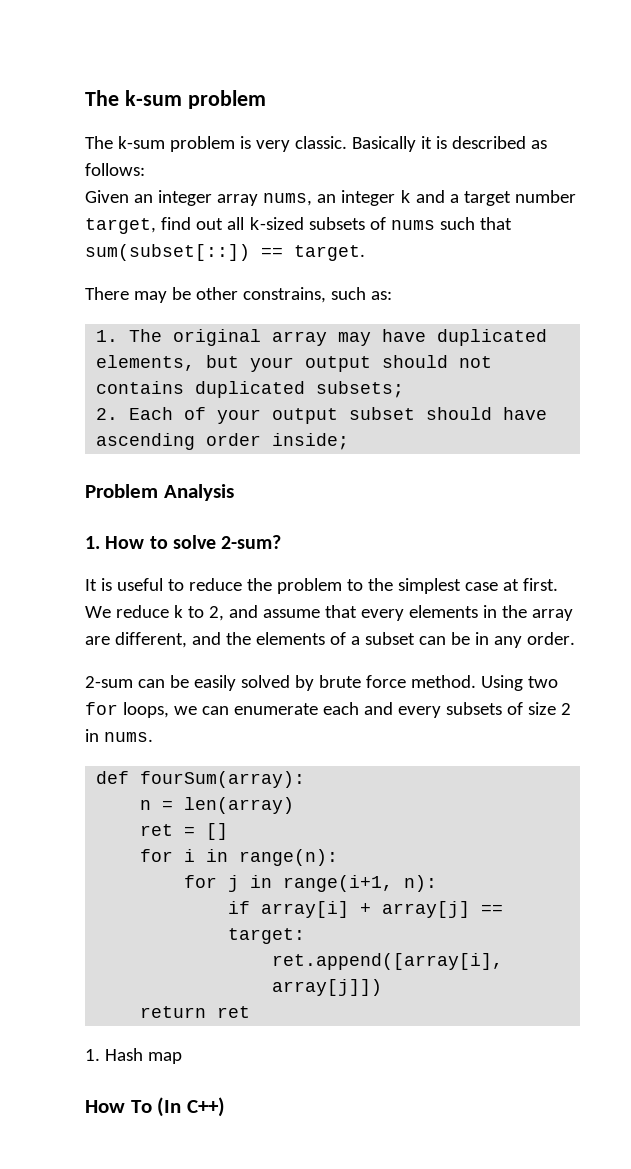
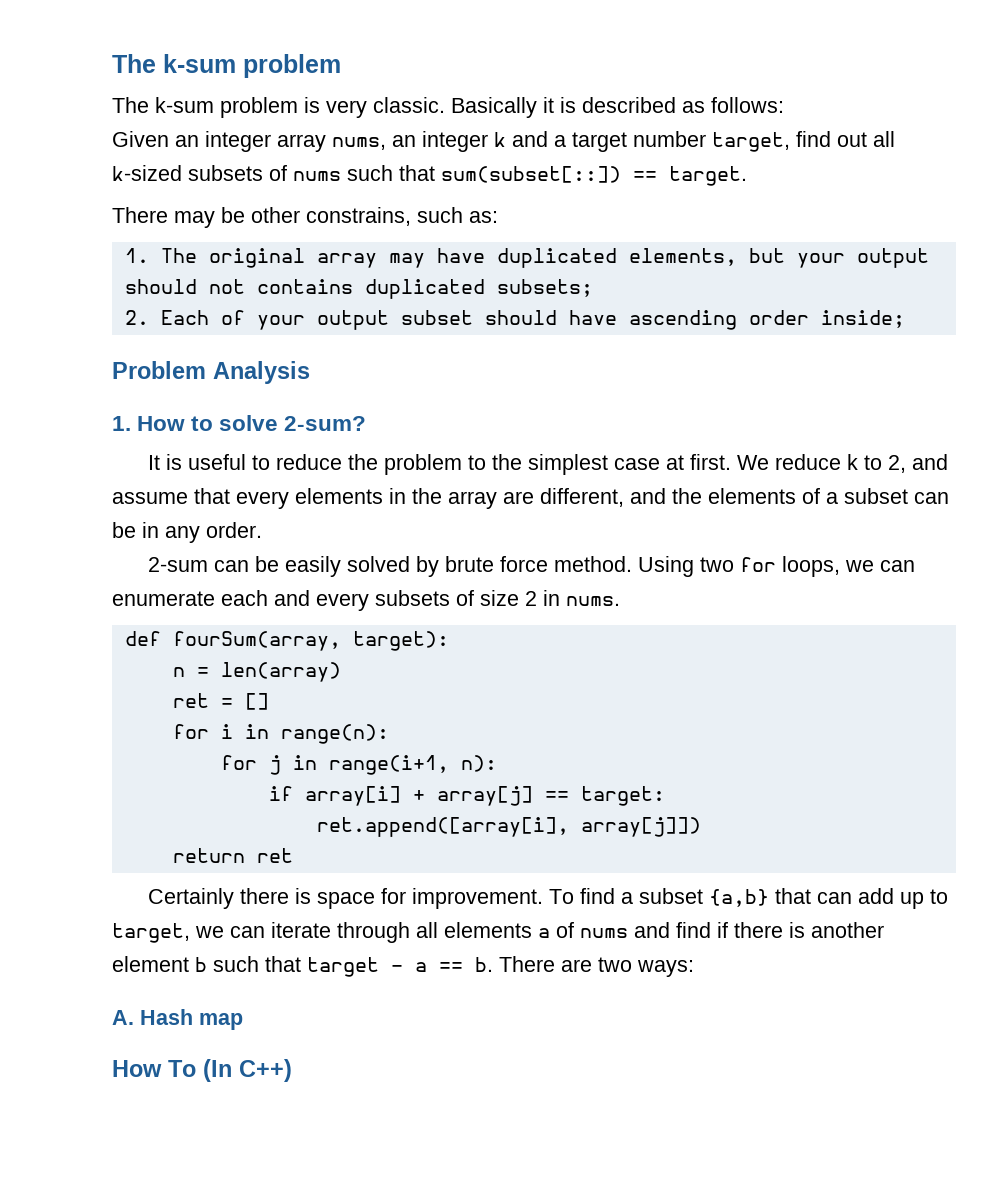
[140,771,306,788] fourSum(array): -> [172,631,449,651] fourSum(array, target):
[85,1049,100,1061] 1. -> [148,888,949,909] [112,922,884,943] [112,956,694,977] [112,1010,134,1025] Certainly there is space for improvement. To find a subset {a,b} that can add up to target, we can iterate through all elements a of nums and find if there is another element b such that target - a == b. There are two ways: // A.

